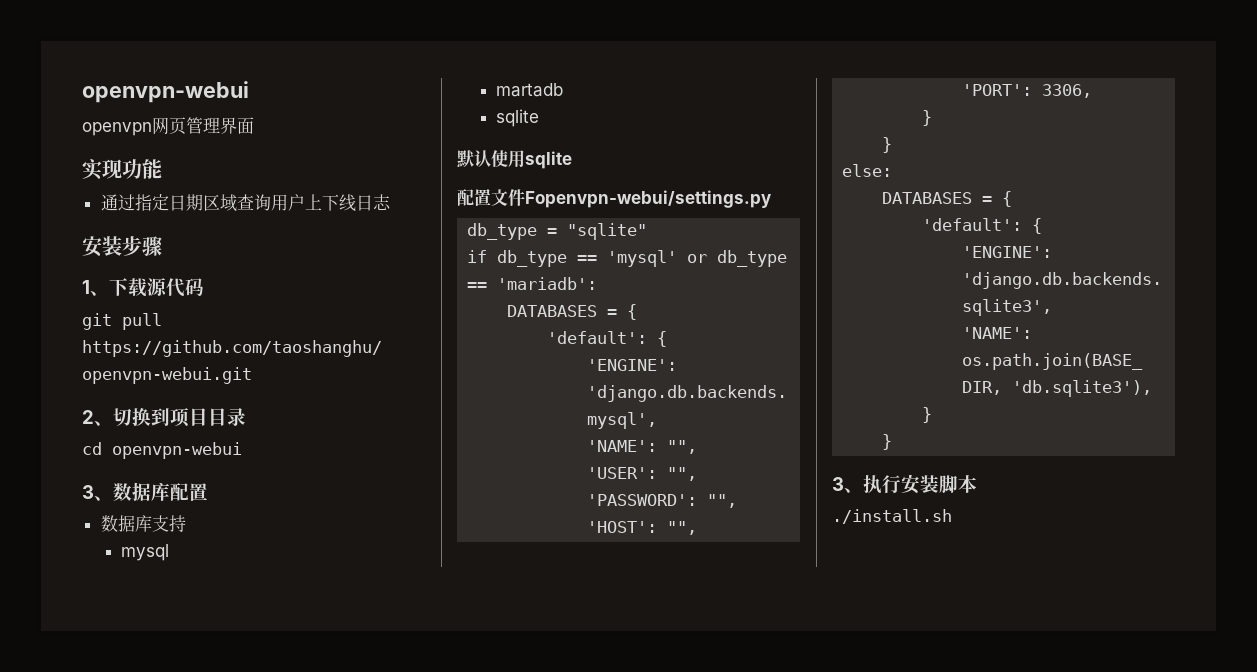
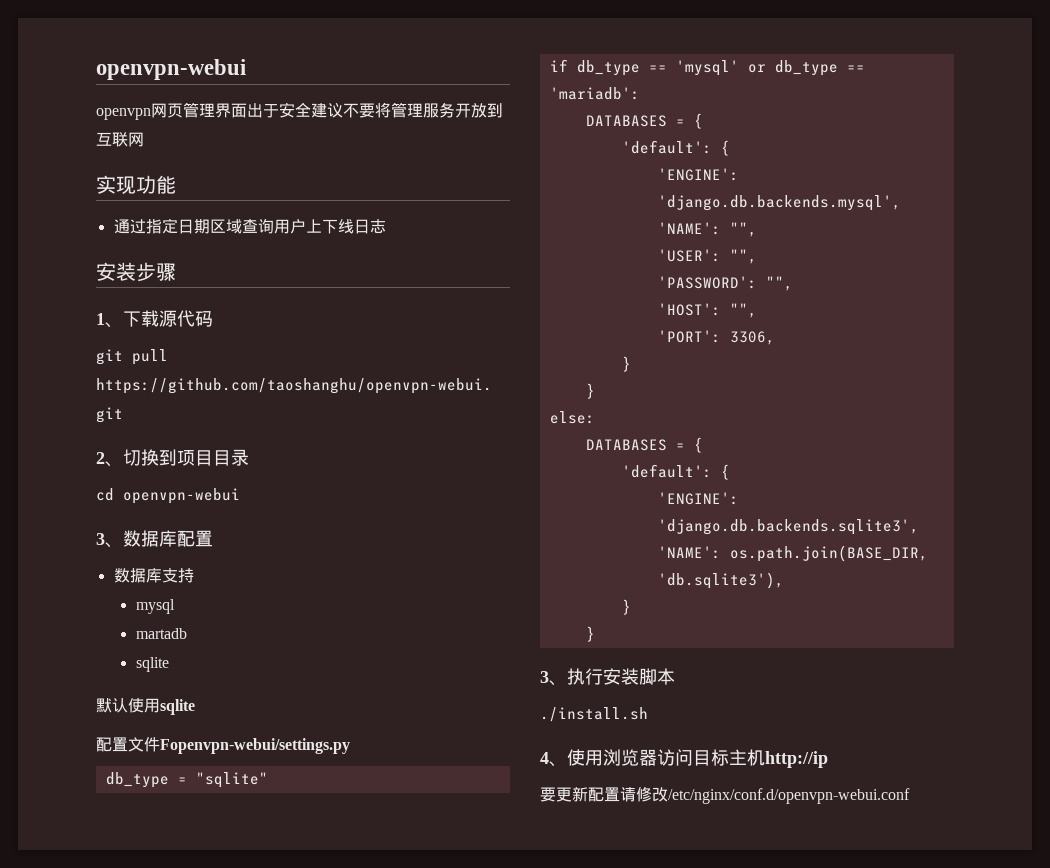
(254, 125) none -> [247,102,503,118] [96,132,144,147] 出于安全建议不要将管理服务开放到互联网
(952, 516) none -> [540,749,828,768] [540,786,910,804] // 4、使用浏览器访问目标主机http://ip // 要更新配置请修改/etc/nginx/conf.d/openvpn-webui.conf

